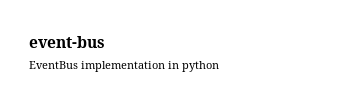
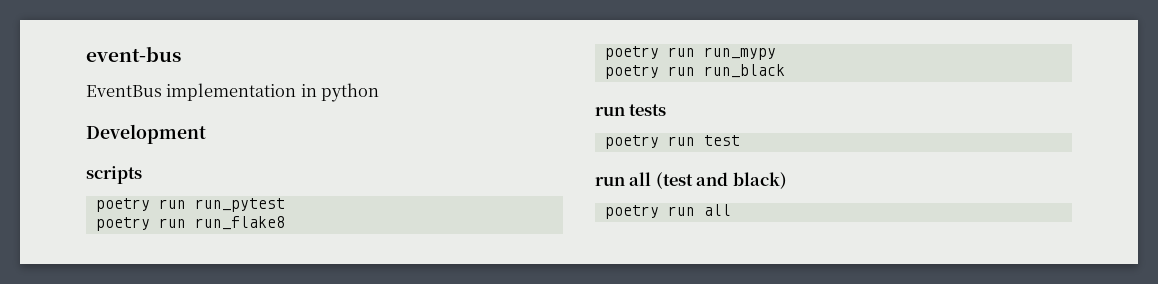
(219, 66) none -> [86,124,206,144] [86,166,142,184] [95,198,285,212] [95,216,285,231] [604,46,776,60] [604,64,785,79] [595,104,667,116] [604,135,740,149] [595,172,787,189] [604,204,731,219] // Development // scripts // poetry run run_pytest // poetry run run_flake8 // poetry run run_mypy // poetry run run_black // run tests // poetry run test // run all (test and black) // poetry run all

